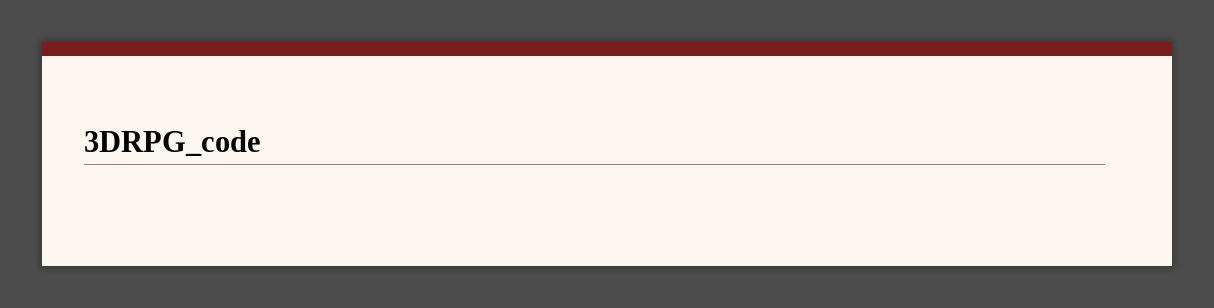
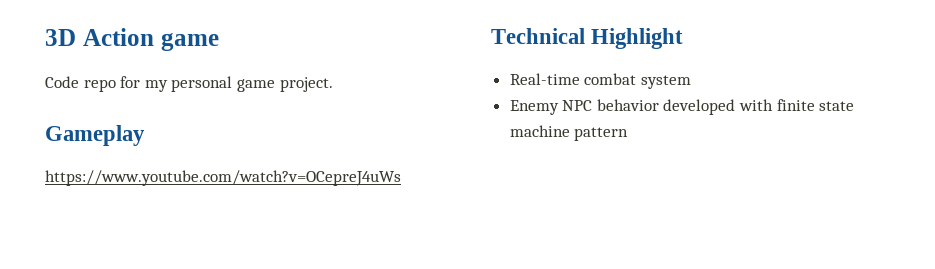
[84,130,261,156] 3DRPG_code -> [45,28,219,51] [45,76,333,92] [45,125,145,146] [45,170,401,186] [491,28,684,49] [509,73,691,89] [509,99,855,115] [509,125,629,141] 3D Action game // Code repo for my personal game project. // Gameplay // https://www.youtube.com/watch?v=OCepreJ4uWs // Technical Highlight // Real-time combat system // Enemy NPC behavior developed with finite state machine pattern

